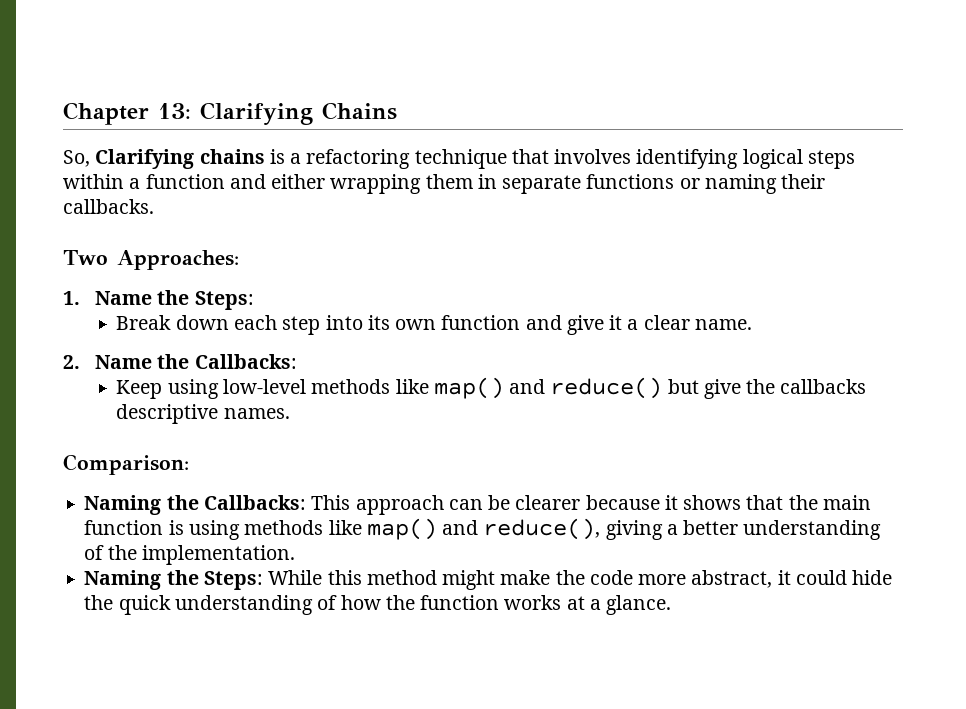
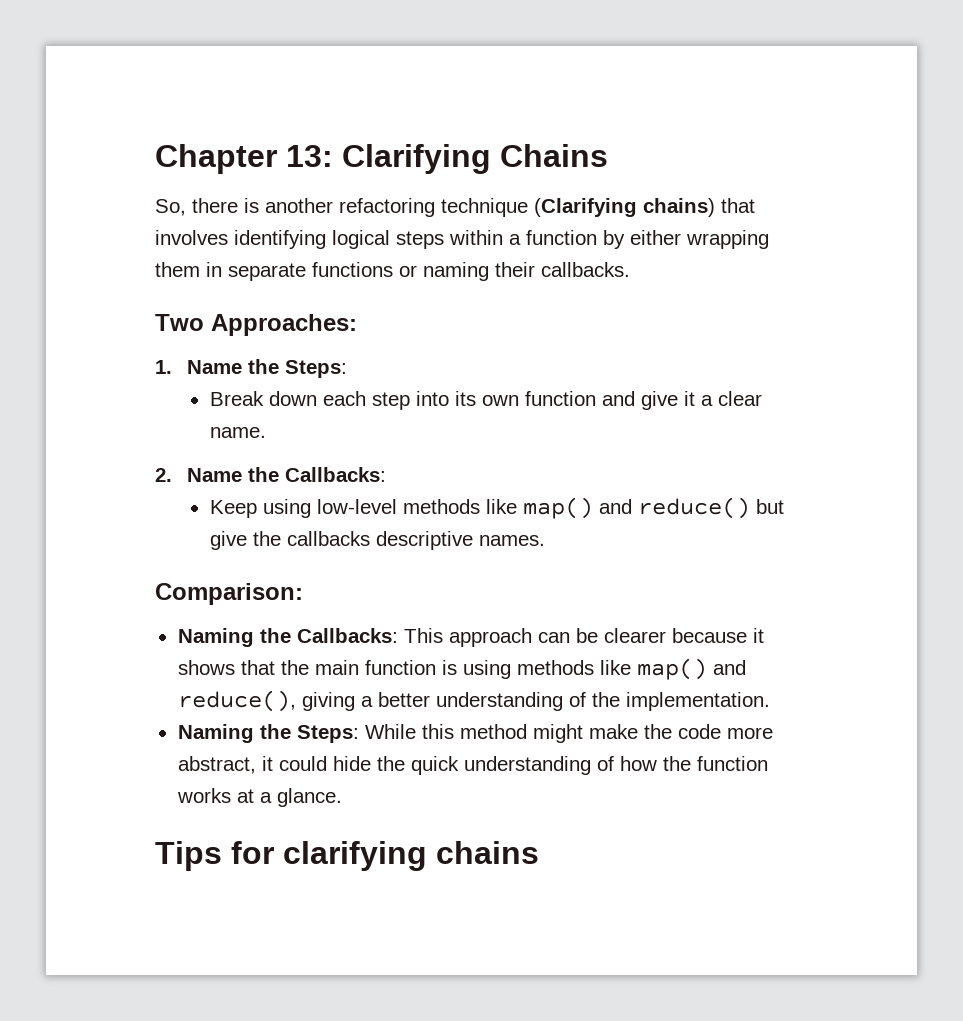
[95,149,507,169] Clarifying chains is a refactoring technique -> [192,198,715,217] there is another refactoring technique (Clarifying chains)
[229,174,266,189] and -> [603,230,625,249] by
(672, 605) none -> [155,841,539,871] // Tips for clarifying chains

